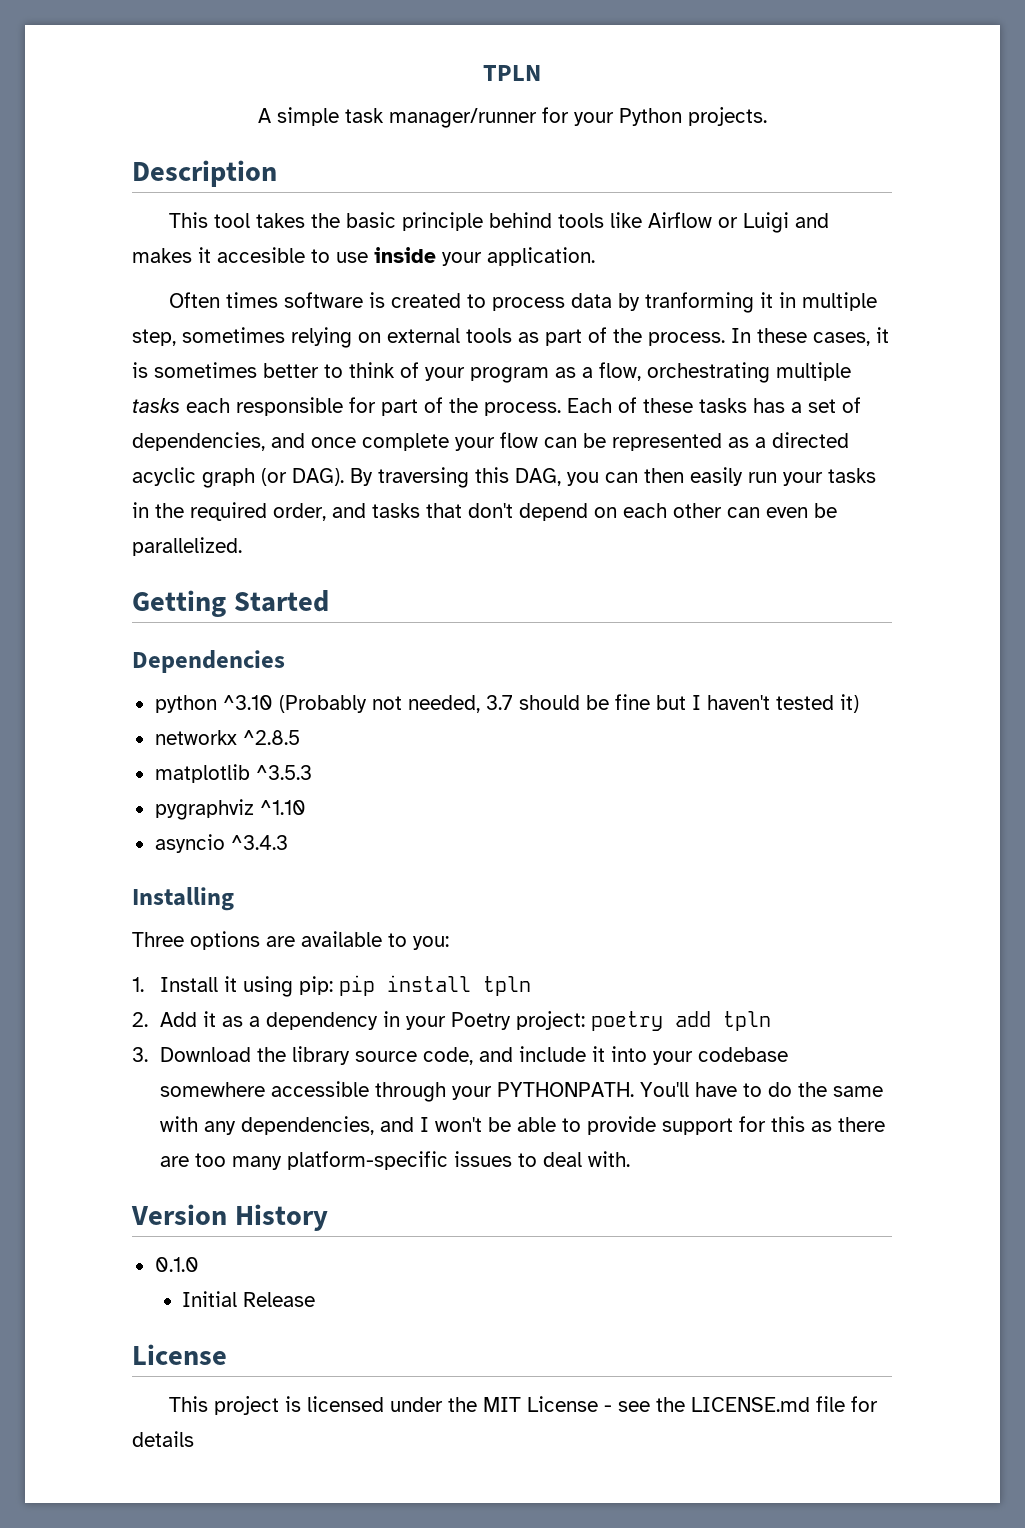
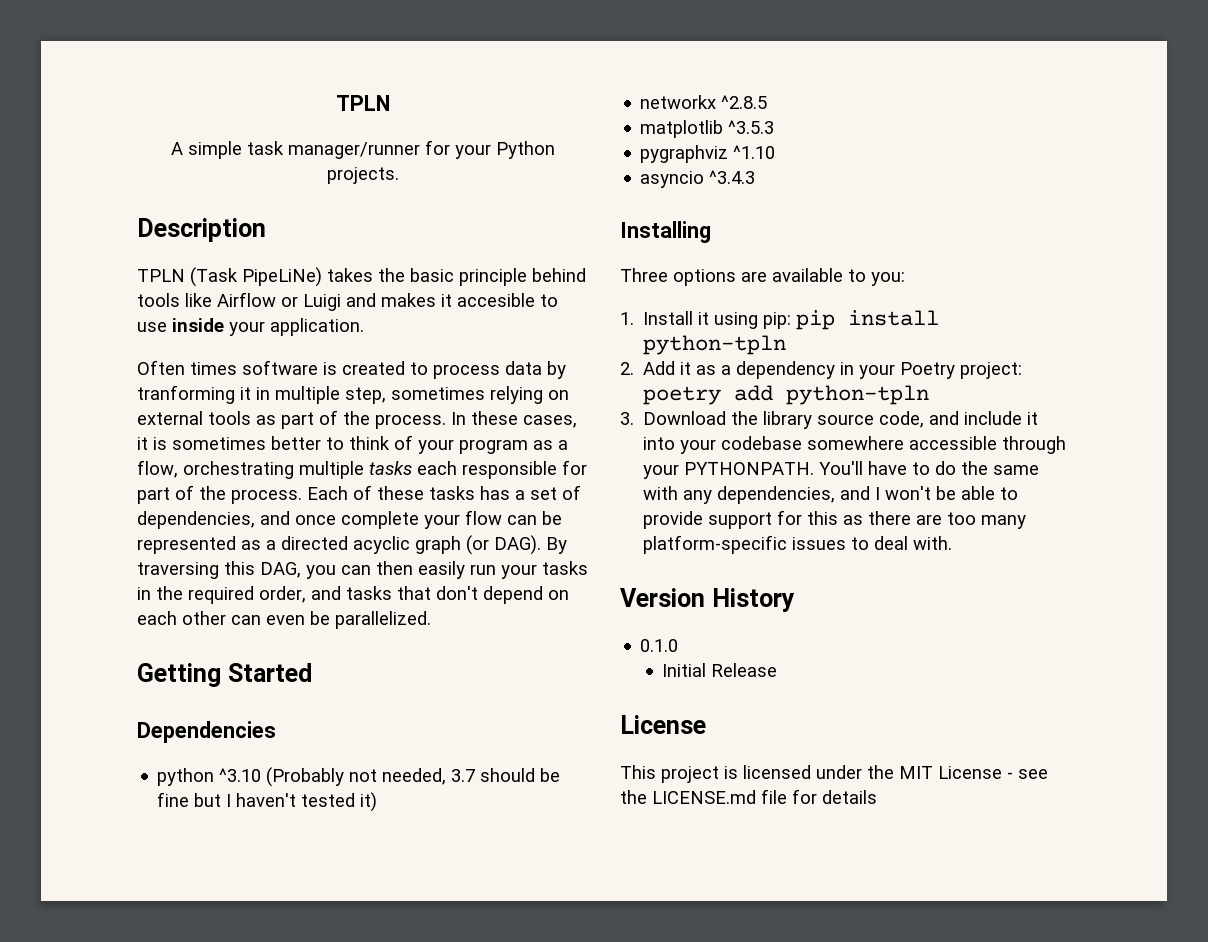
[168,212,250,228] This tool -> [137,267,322,287] TPLN (Task PipeLiNe)
[482,976,531,996] tpln -> [643,335,787,355] python-tpln
[722,1011,771,1031] tpln -> [786,385,930,405] python-tpln

